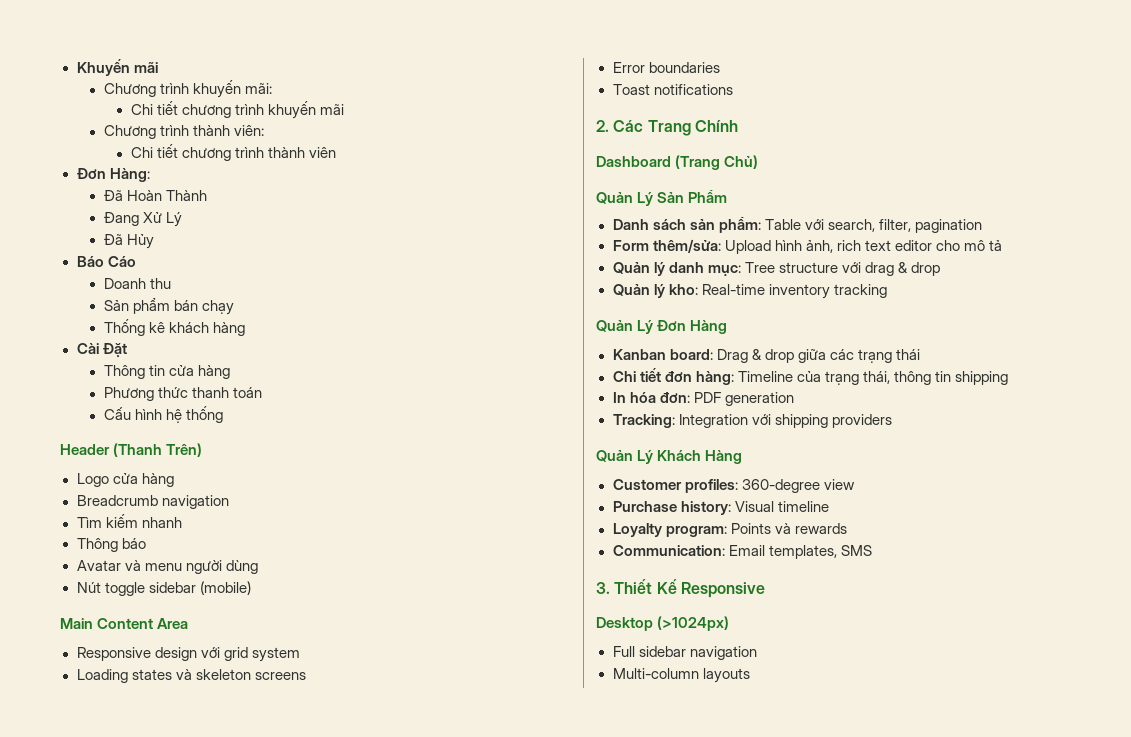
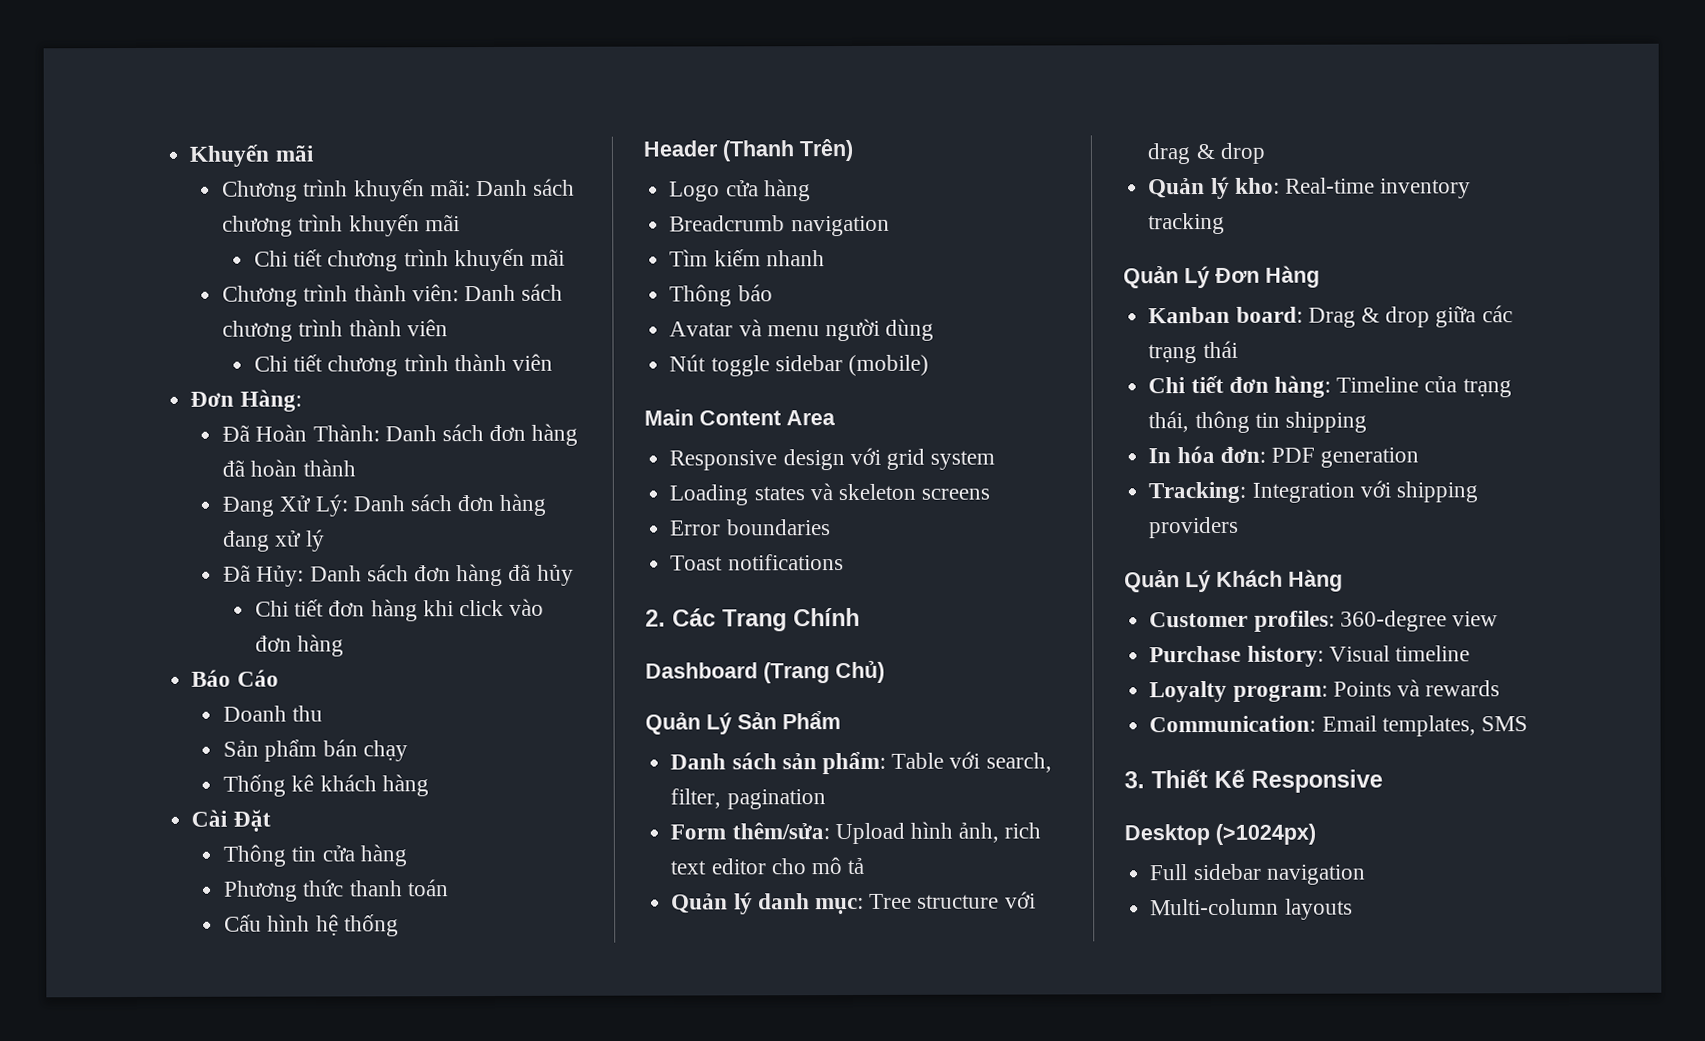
(272, 88) none -> [476,178,576,197] [222,214,460,237] Danh sách chương trình khuyến mãi
(264, 130) none -> [464,283,564,302] [222,319,448,342] Danh sách chương trình thành viên
[165,190,207,201] [103,212,182,227] [103,234,154,249] Thành // Đang Xử Lý // Đã Hủy -> [312,423,579,446] [222,459,356,477] [222,493,547,517] [223,529,325,552] [223,563,574,587] [255,598,545,622] [255,634,345,657] Thành: Danh sách đơn hàng đã hoàn thành // Đang Xử Lý: Danh sách đơn hàng đang xử lý // Đã Hủy: Danh sách đơn hàng đã hủy // Chi tiết đơn hàng khi click vào đơn hàng

